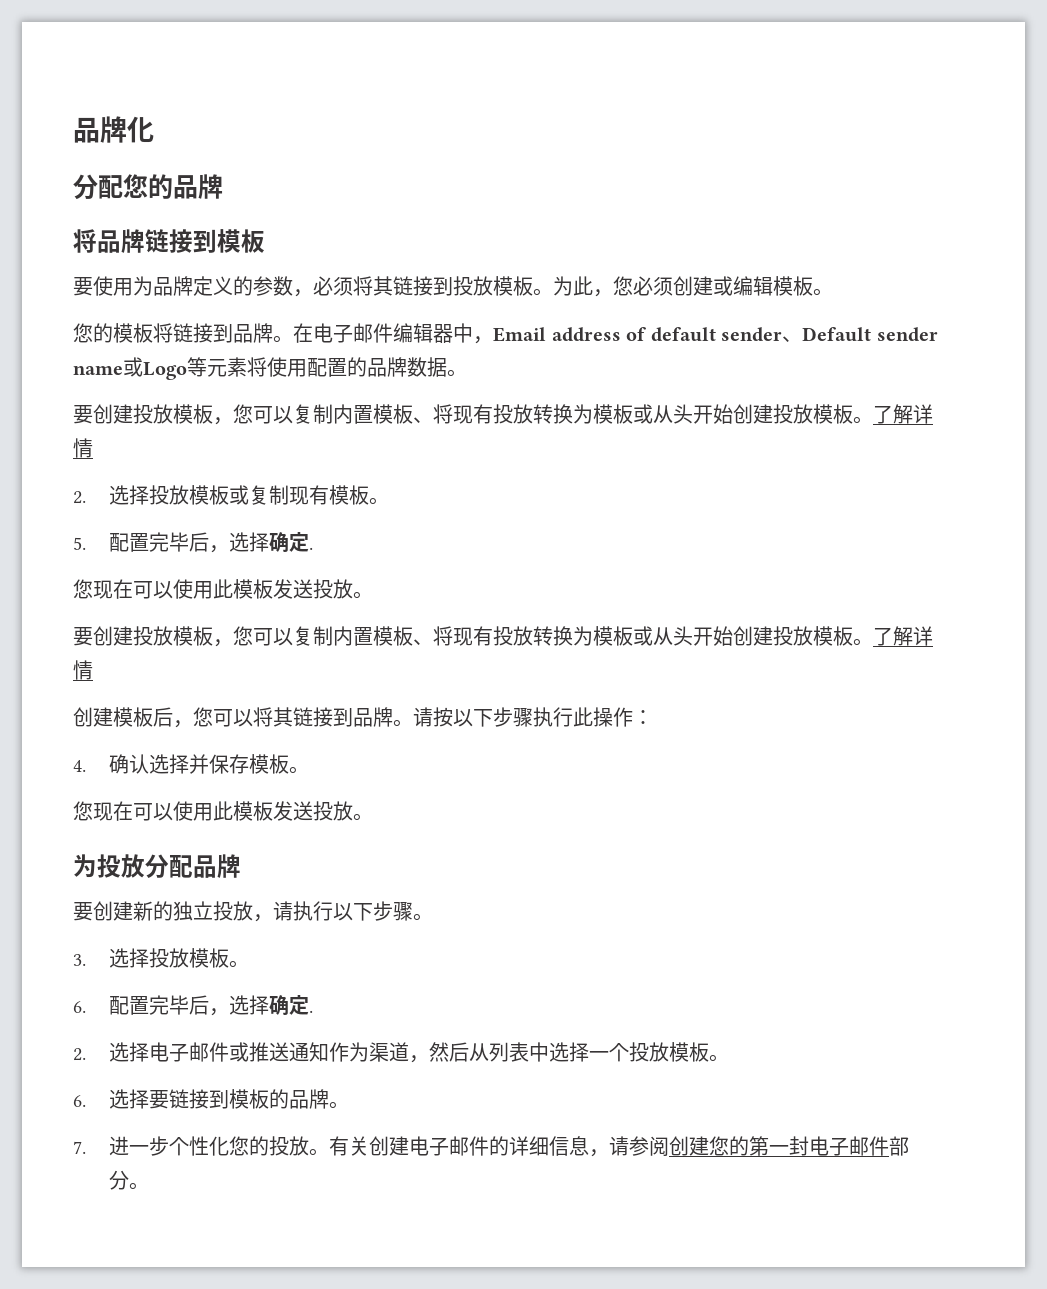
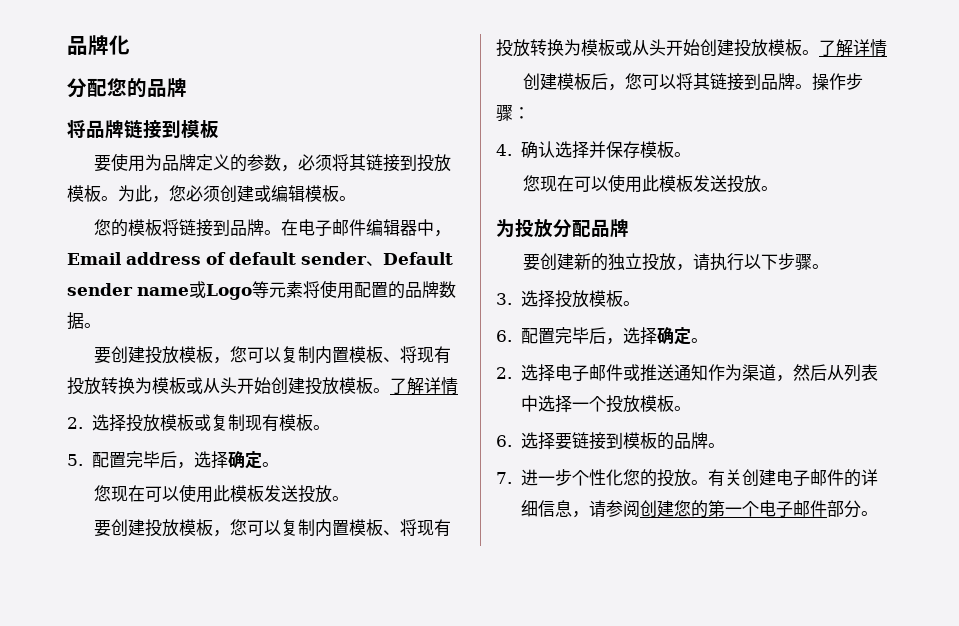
[308,547,313,550] . -> [261,462,279,467] 。
[413,707,633,727] 请按以下步骤执行此操作 -> [812,73,864,91] [496,104,513,122] 操作步骤
[308,1010,313,1013] . -> [690,338,708,343] 。
[788,1136,809,1156] 封 -> [741,501,759,517] 个

